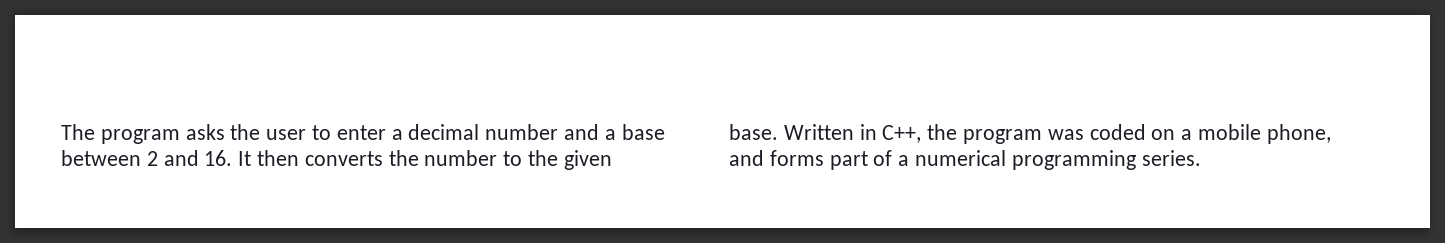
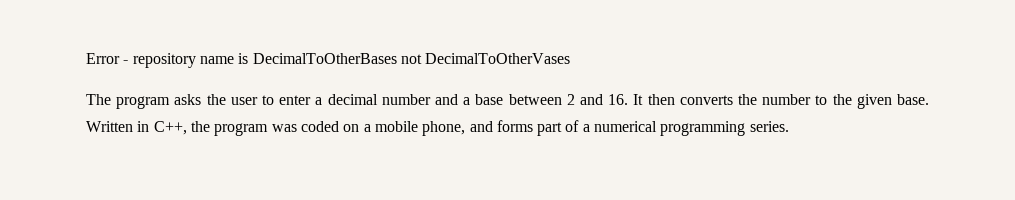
(61, 132) none -> [86,53,571,68] Error - repository name is DecimalToOtherBases not DecimalToOtherVases //

